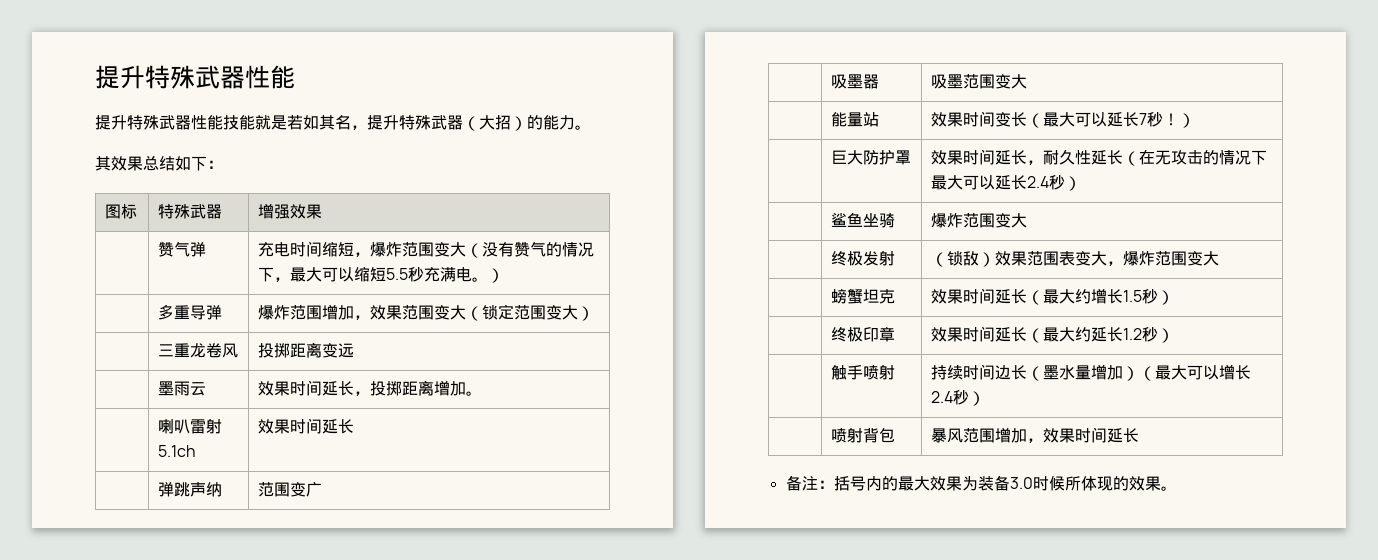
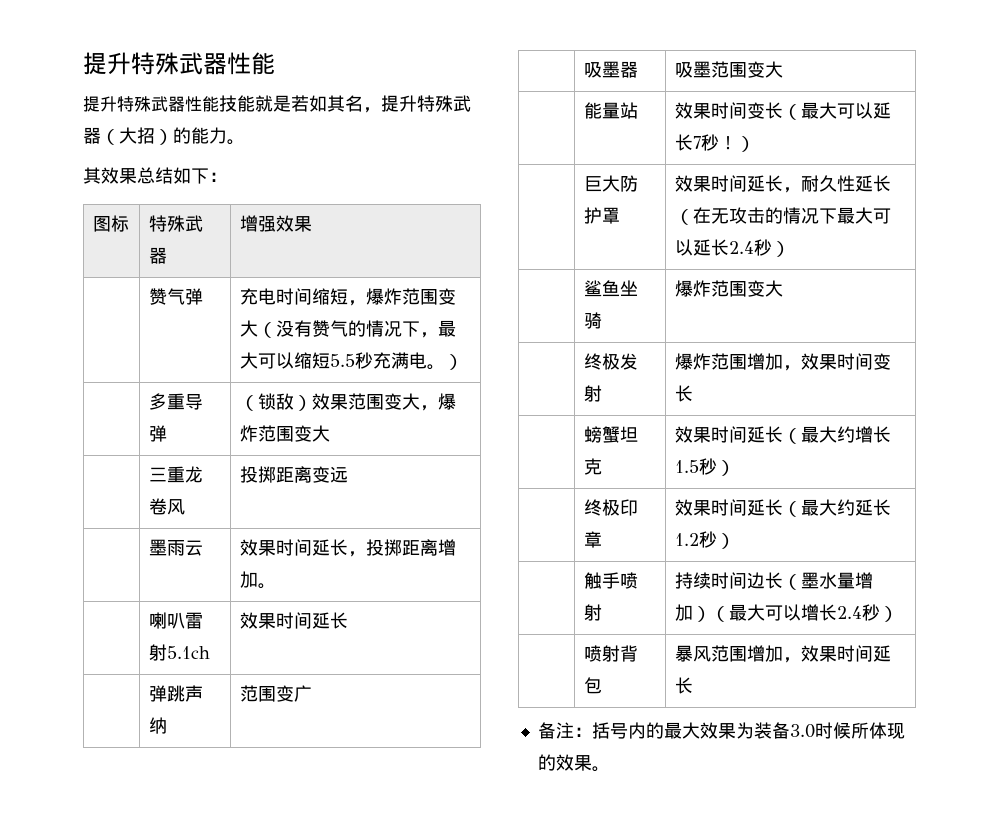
[258,304,371,320] 爆炸范围增加， -> [240,393,313,411] （锁敌）
[466,304,595,321] （锁定范围变大） -> [420,393,457,411] [240,425,331,442] ，爆炸范围变大
[931,251,1220,267] （锁敌）效果范围表变大，爆炸范围变大 -> [675,353,892,371] [675,385,694,402] 爆炸范围增加，效果时间变长

